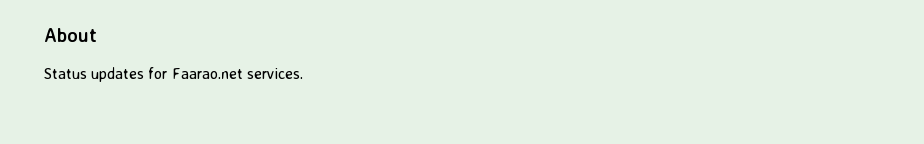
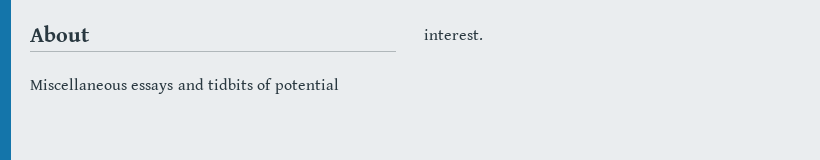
[44,67,303,82] Status updates for Faarao.net services. -> [30,78,339,94] [424,29,483,40] Miscellaneous essays and tidbits of potential interest.

